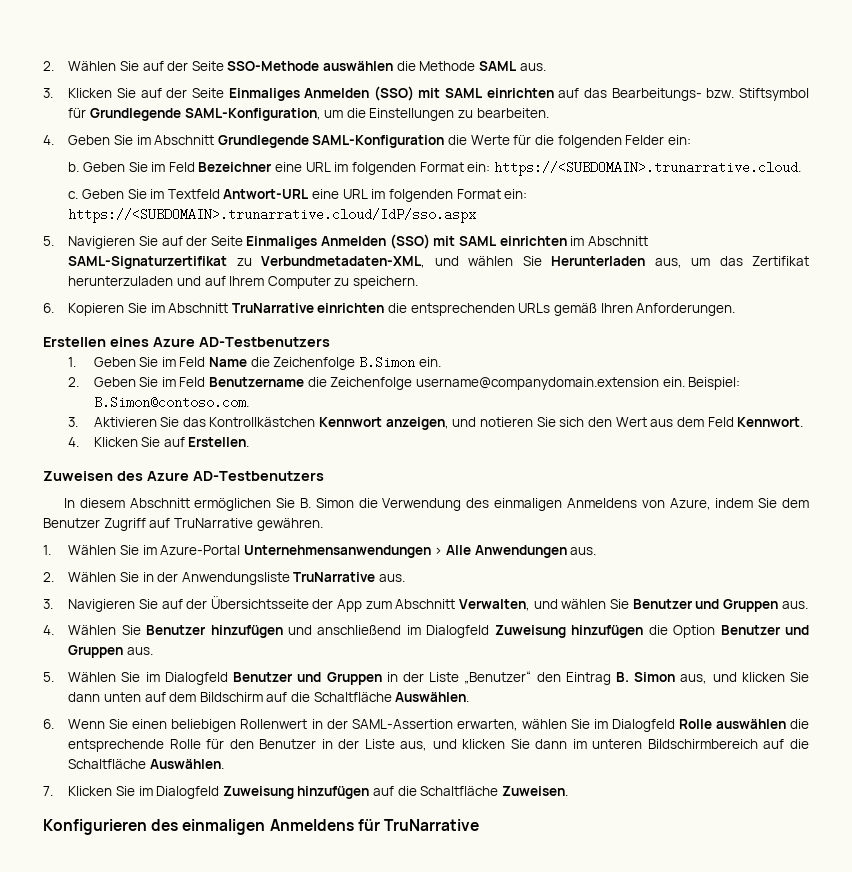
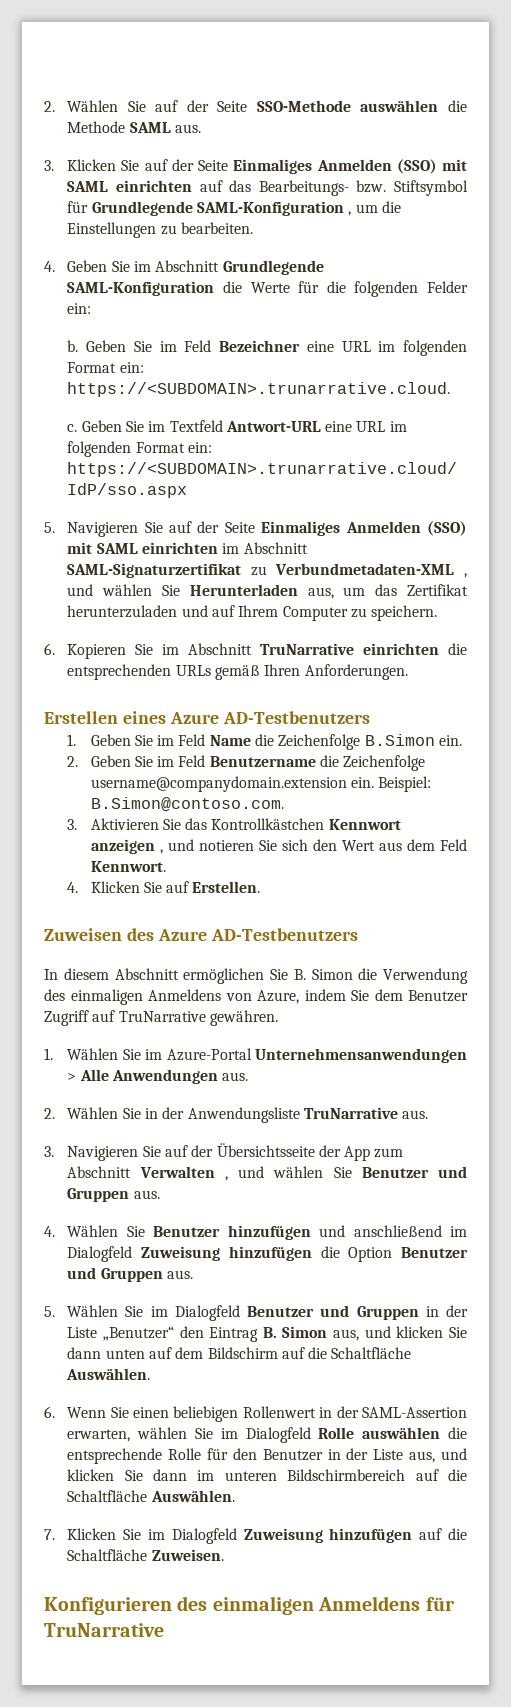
[184,108,321,121] SAML-Konfiguration, -> [196,201,352,216] SAML-Konfiguration ,
[261,256,426,268] Verbundmetadaten-XML, -> [275,563,468,578] Verbundmetadaten-XML ,
[385,417,449,430] anzeigen, -> [90,839,163,854] anzeigen ,
[459,599,531,611] Verwalten, -> [139,1166,228,1181] Verwalten ,

